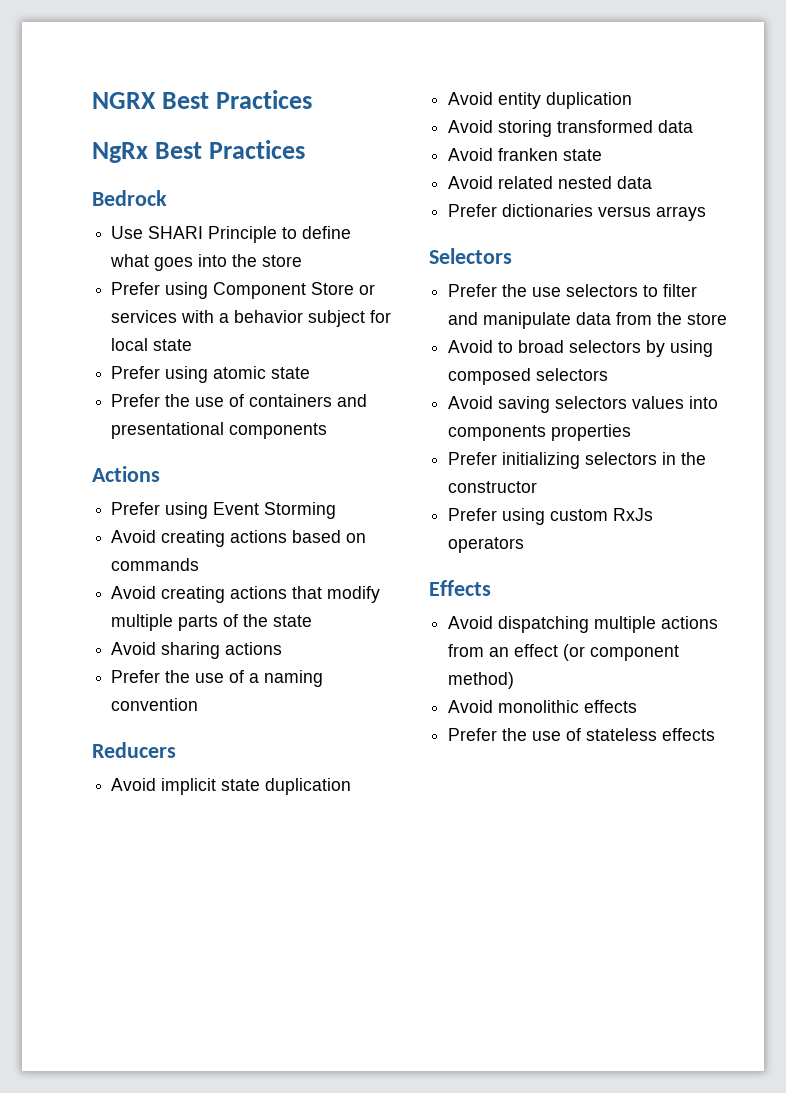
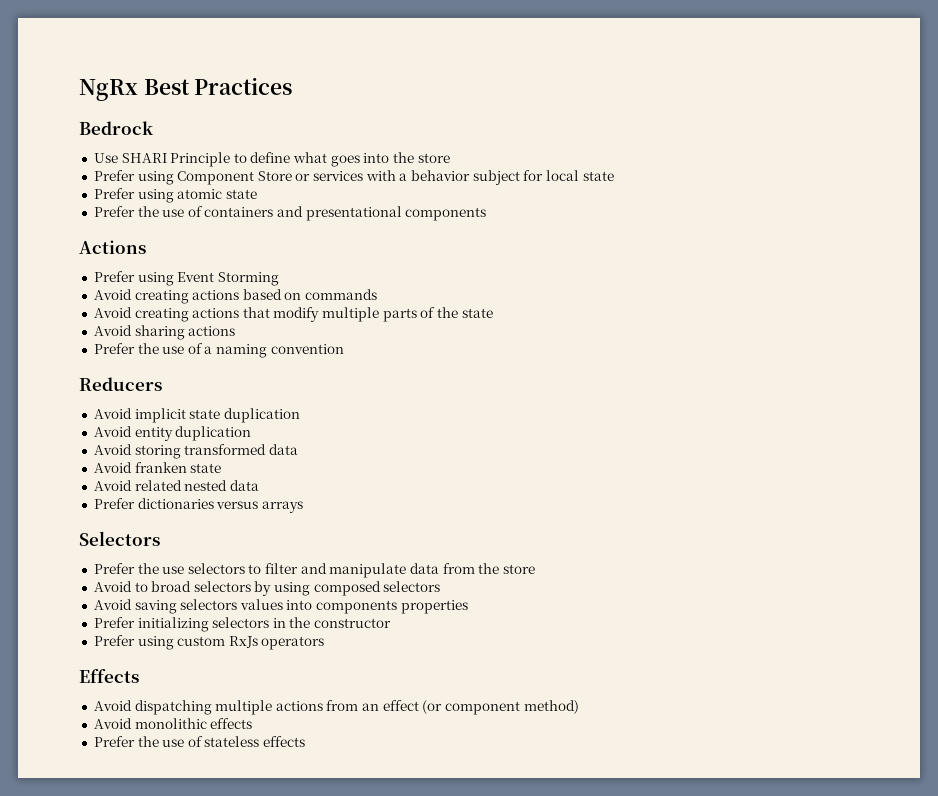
[92,90,312,109] NGRX Best Practices // -> (79, 90) none

